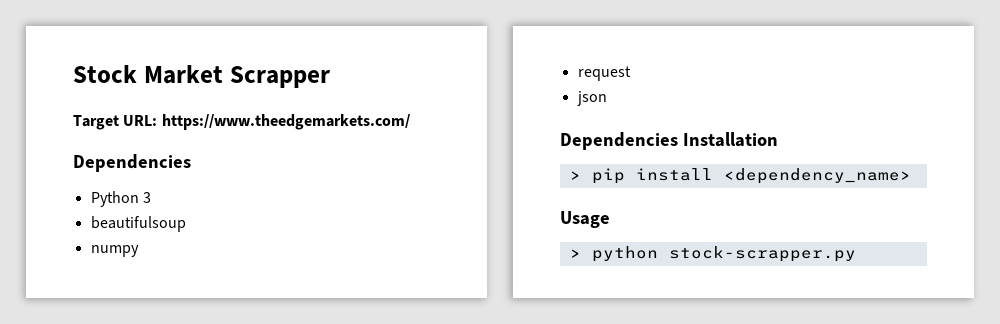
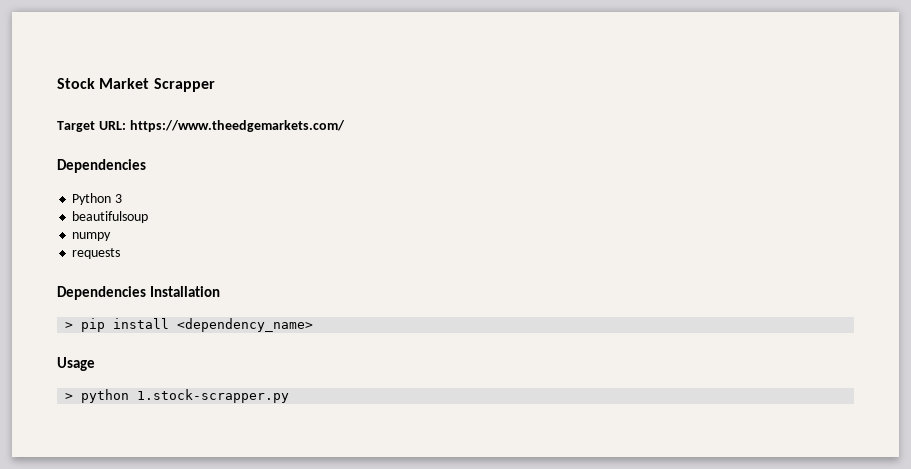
[577,66,631,81] [576,91,607,106] request // json -> [72,248,121,259] requests
[668,246,856,262] stock-scrapper.py -> [137,389,290,403] 1.stock-scrapper.py

